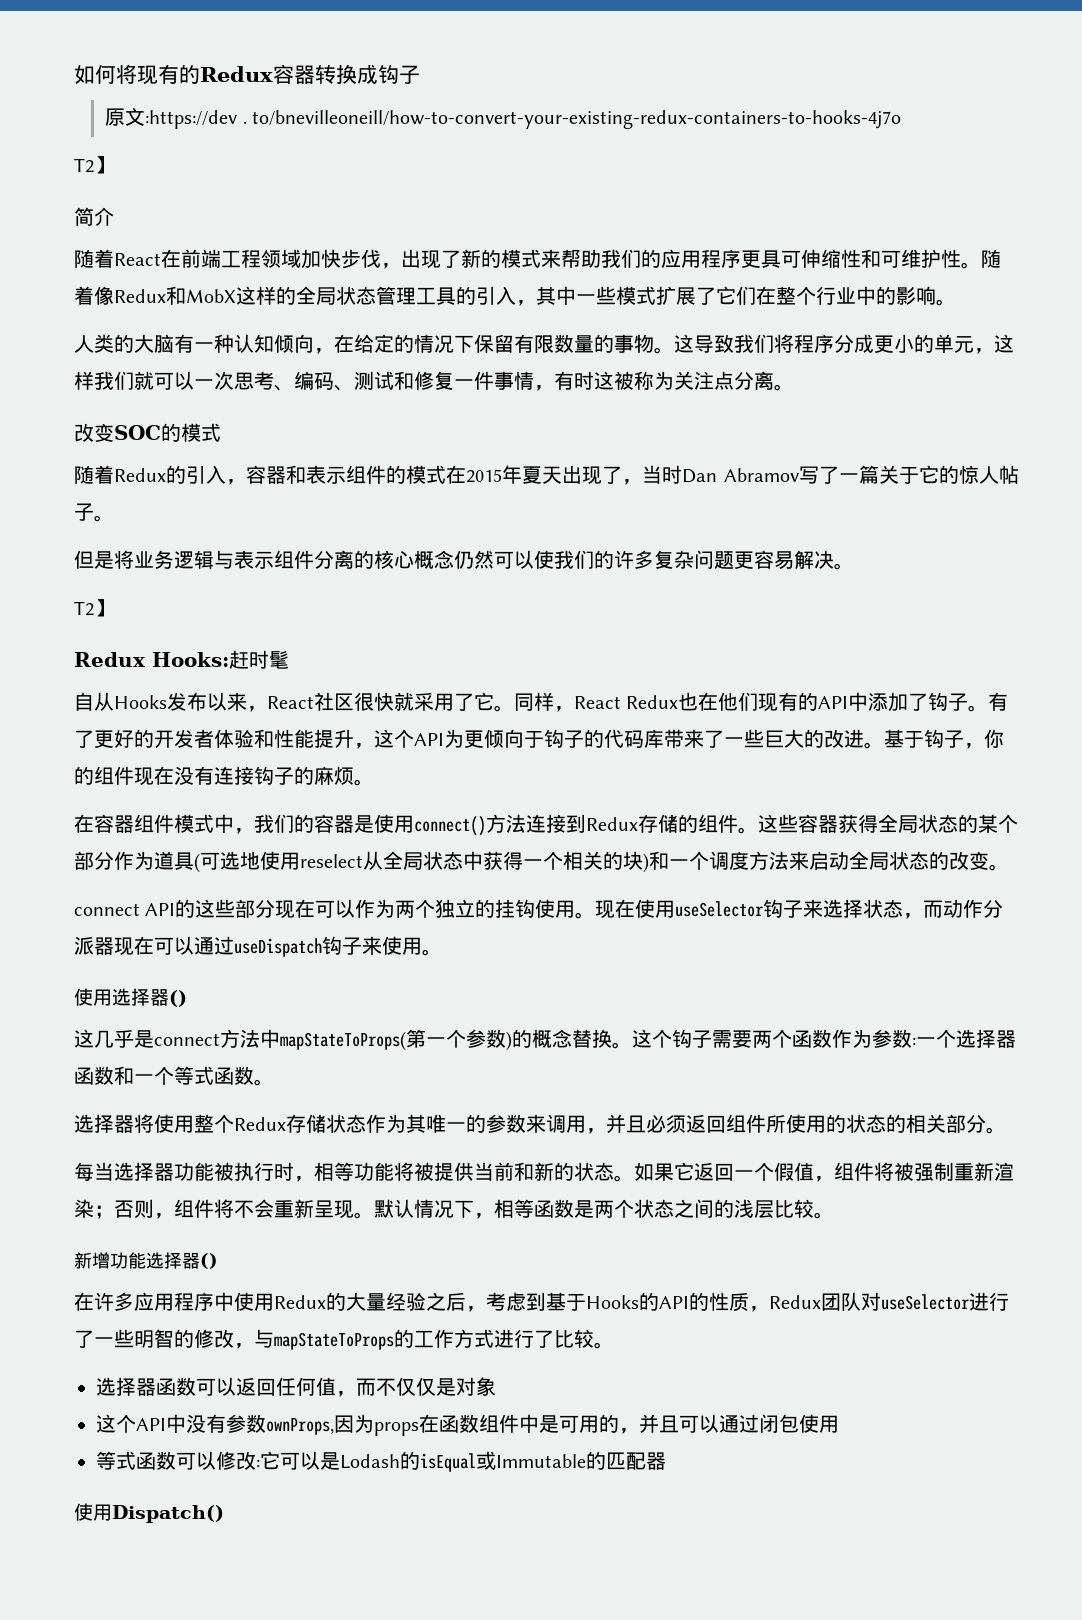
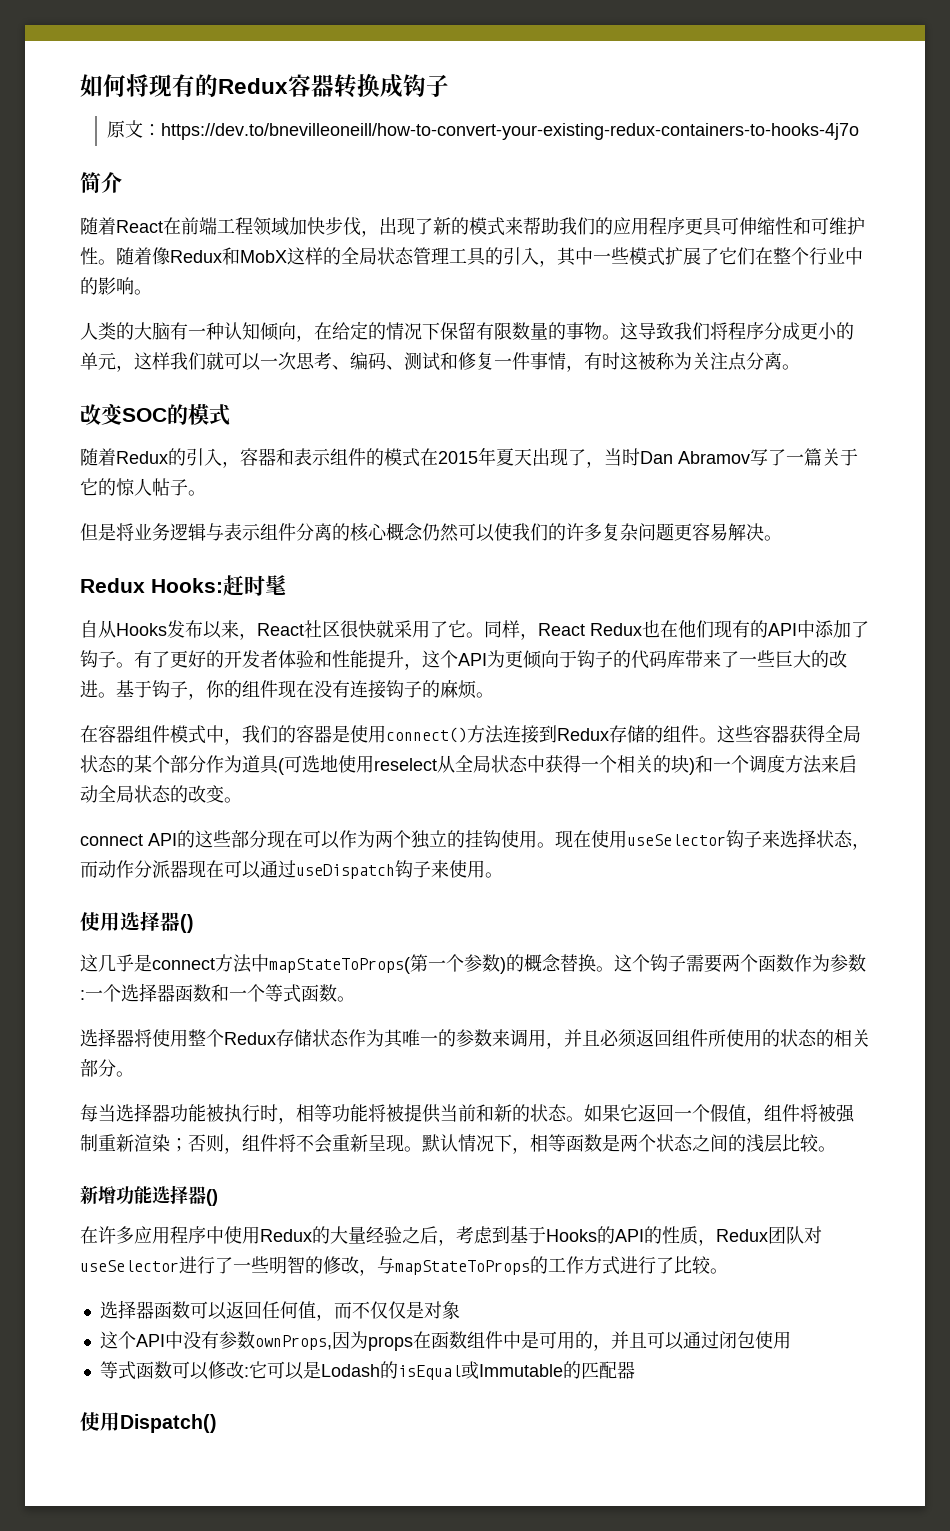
[145,110,902,129] [74,156,114,174] :https://dev . to/bnevilleoneill/how-to-convert-your-existing-redux-containers-to-hooks-4j7o // T2】 -> [143,123,860,140] ：https://dev.to/bnevilleoneill/how-to-convert-your-existing-redux-containers-to-hooks-4j7o
[74,599,114,617] // T2】 -> (782, 538) none

